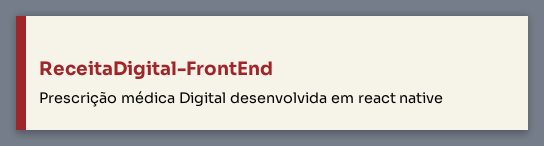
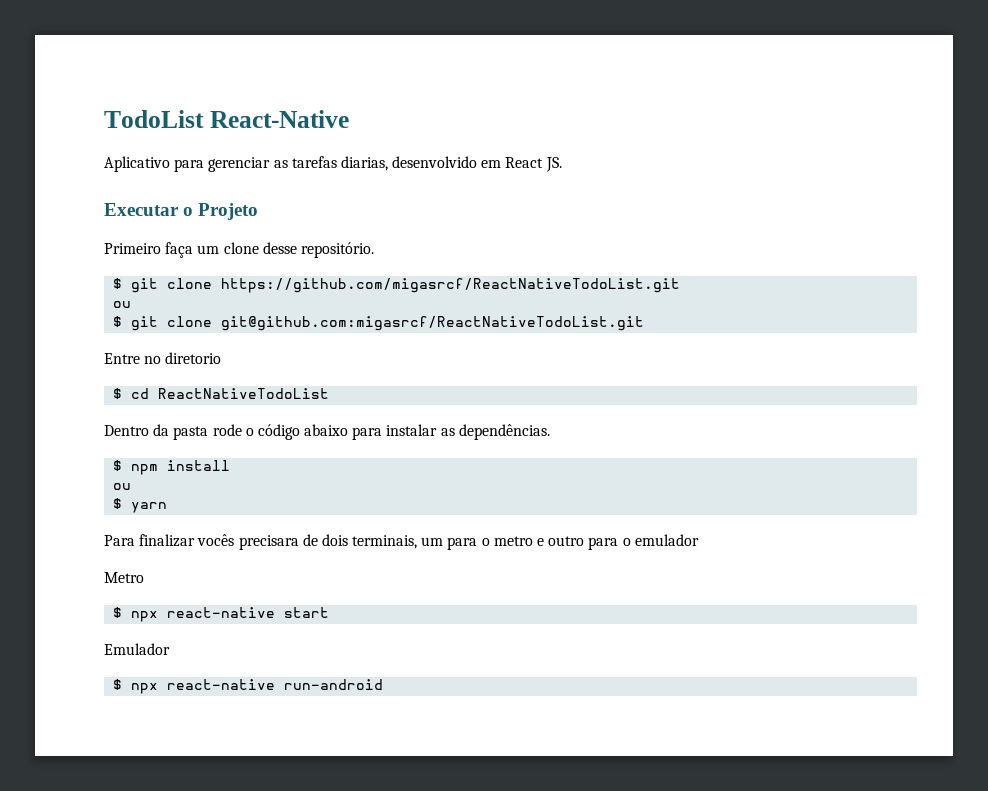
[39,60,273,80] [39,91,444,107] ReceitaDigital-FrontEnd // Prescrição médica Digital desenvolvida em react native -> [104,110,349,128] [104,156,562,172] [104,203,259,220] [104,242,374,258] [113,278,681,293] [113,301,132,308] [113,316,645,331] [104,352,222,364] [113,388,330,399] [104,424,550,440] [113,460,231,475] [113,483,132,490] [113,498,168,513] [104,534,699,550] [104,572,144,583] [113,607,330,622] [104,643,170,655] [113,679,384,694] TodoList React-Native // Aplicativo para gerenciar as tarefas diarias, desenvolvido em React JS. // Executar o Projeto // Primeiro faça um clone desse repositório. // $ git clone https://github.com/migasrcf/ReactNativeTodoList.git // ou // $ git clone git@github.com:migasrcf/ReactNativeTodoList.git // Entre no diretorio // $ cd ReactNativeTodoList // Dentro da pasta rode o código abaixo para instalar as dependências. // $ npm install // ou // $ yarn // Para finalizar vocês precisara de dois terminais, um para o metro e outro para o emulador // Metro // $ npx react-native start // Emulador // $ npx react-native run-android

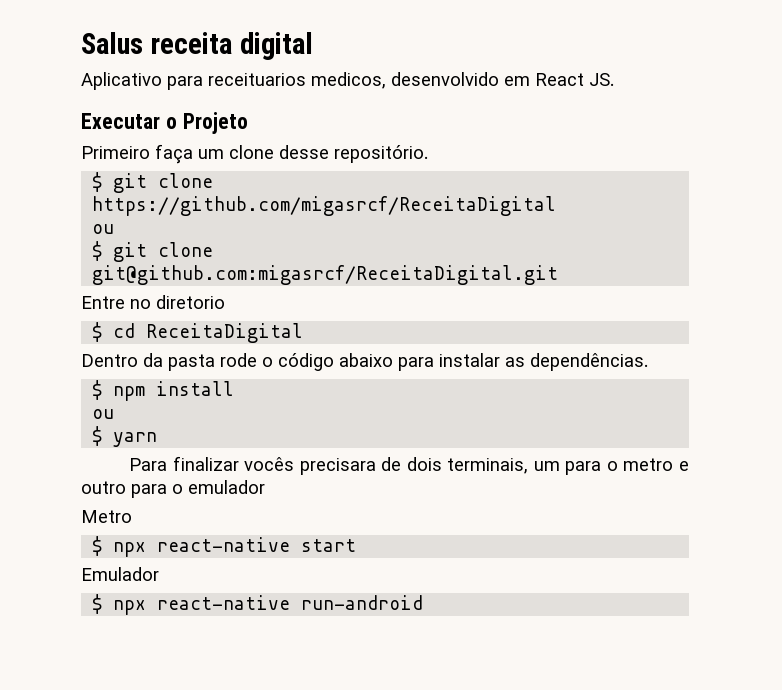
[104,110,349,128] TodoList React-Native -> [81,32,313,60] Salus receita digital
[208,156,388,172] gerenciar as tarefas diarias, -> [208,72,386,89] receituarios medicos,
[221,278,681,293] https://github.com/migasrcf/ReactNativeTodoList.git -> [92,196,557,216] https://github.com/migasrcf/ReceitaDigital
[221,316,645,331] git@github.com:migasrcf/ReactNativeTodoList.git -> [92,265,559,285] git@github.com:migasrcf/ReceitaDigital.git
[158,388,330,399] ReactNativeTodoList -> [146,323,304,343] ReceitaDigital

